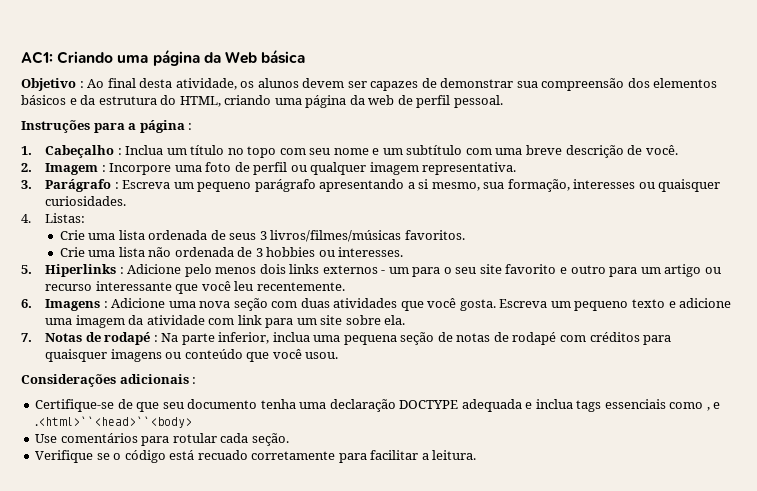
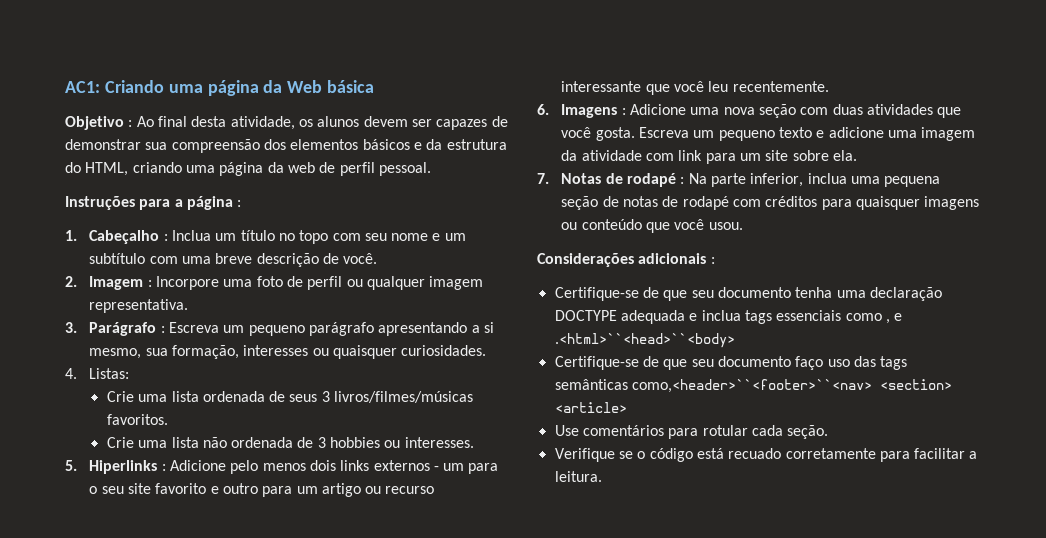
(193, 422) none -> [554,356,908,370] [554,379,952,393] [554,402,627,413] // Certifique-se de que seu documento faço uso das tags semânticas como,<header>``<footer>``<nav> <section> <article>

